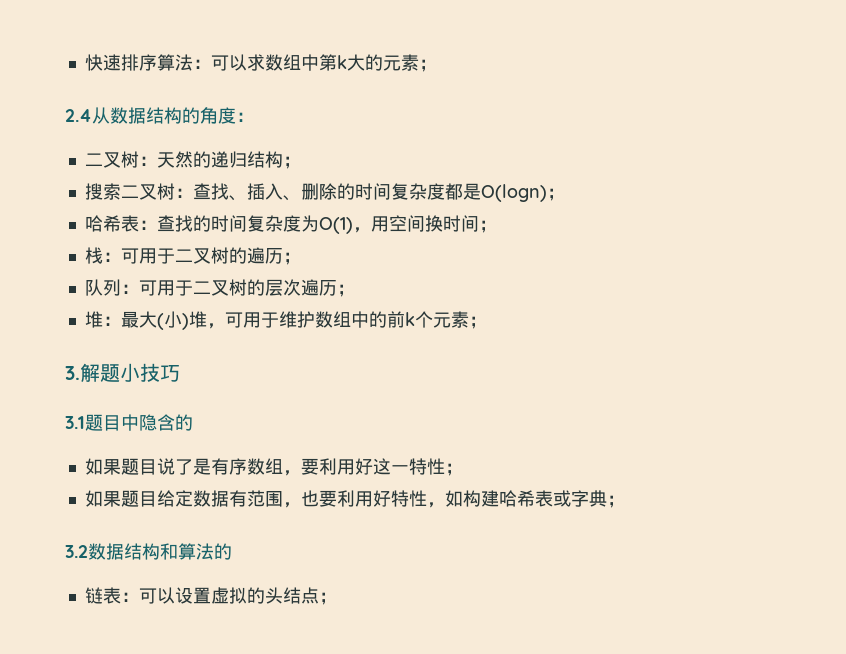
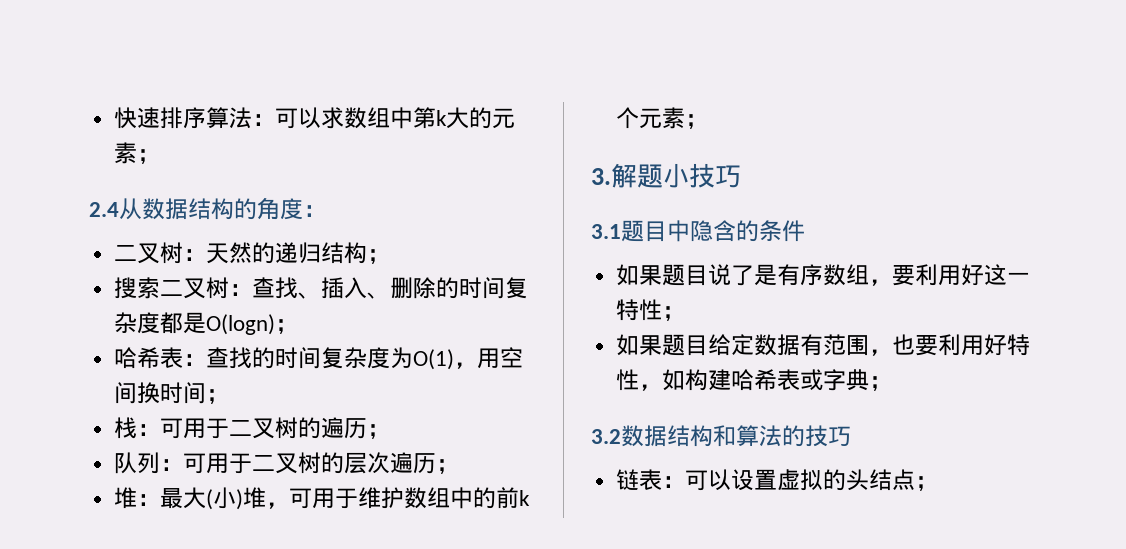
(193, 422) none -> [759,220,805,242] 条件
(232, 551) none -> [805,425,851,447] 技巧

